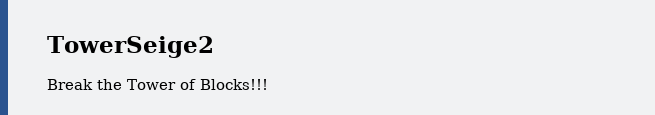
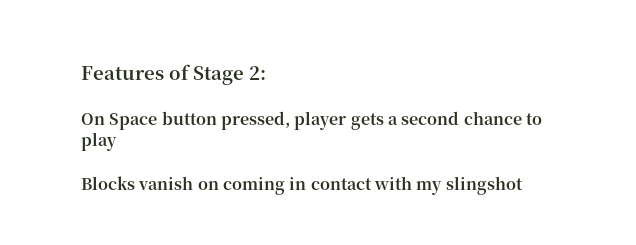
[47,36,214,58] [47,79,268,90] TowerSeige2 // Break the Tower of Blocks!!! -> [81,64,266,85] [81,111,542,130] [81,132,117,151] [81,176,523,195] Features of Stage 2: // On Space button pressed, player gets a second chance to play // Blocks vanish on coming in contact with my slingshot

